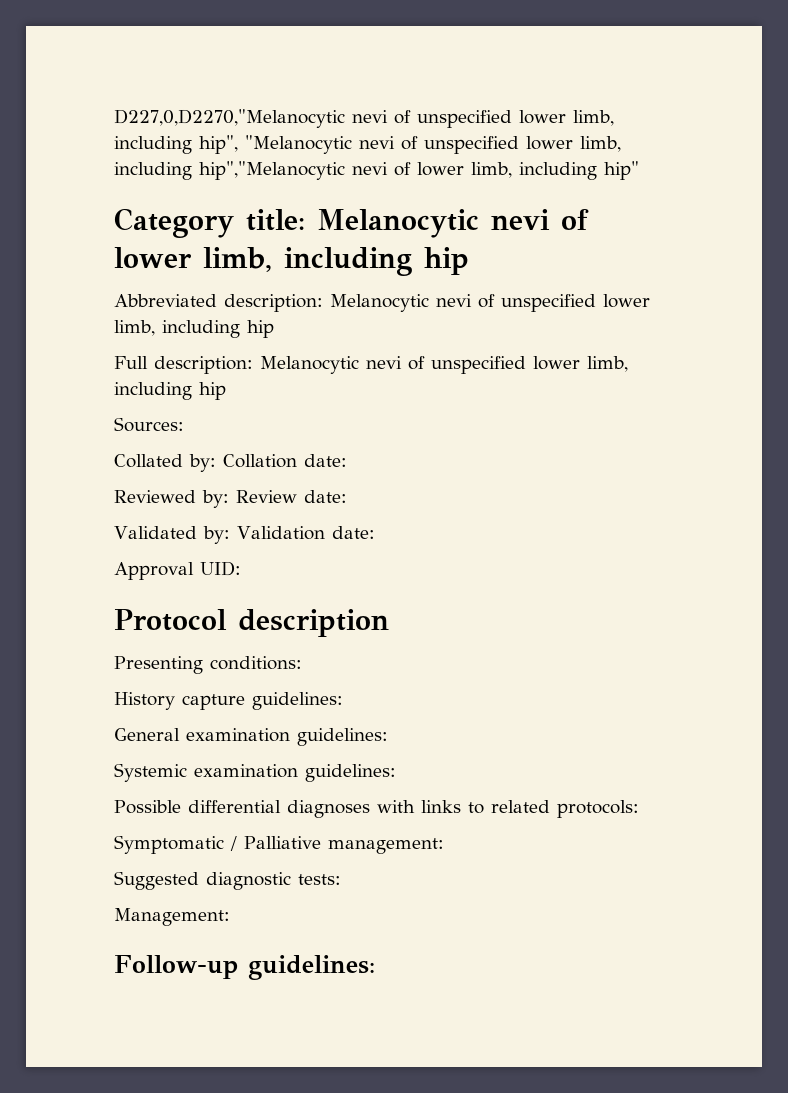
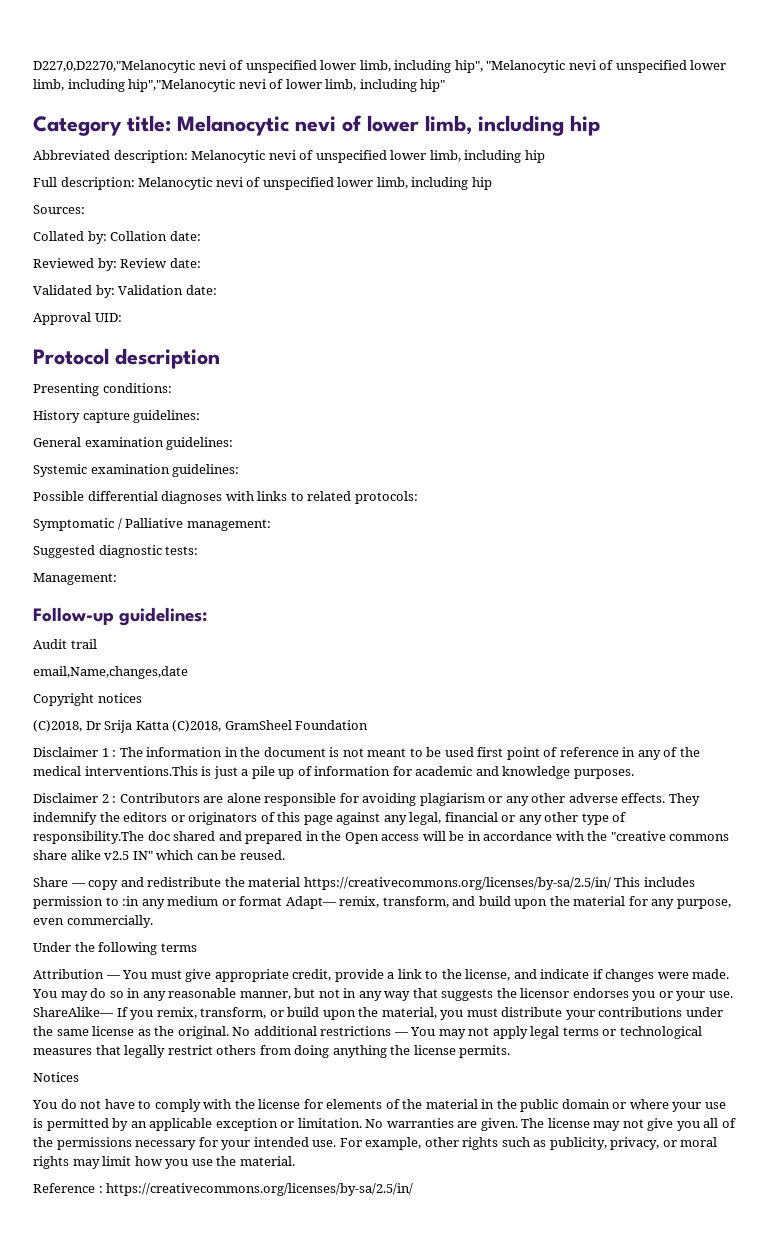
(375, 967) none -> [33,639,97,649] [33,666,188,679] [33,693,142,706] [33,720,369,733] [33,747,700,760] [33,766,634,779] [33,793,700,806] [33,812,627,825] [33,831,730,844] [33,850,285,860] [33,877,695,890] [33,896,731,909] [33,915,153,928] [33,942,197,955] [33,969,730,982] [32,988,733,1001] [33,1007,723,1020] [33,1026,702,1039] [33,1045,511,1058] [33,1072,79,1082] [32,1099,726,1112] [33,1118,736,1131] [33,1137,718,1150] [33,1156,295,1169] [33,1183,414,1196] // Audit trail // email,Name,changes,date // Copyright notices // (C)2018, Dr Srija Katta (C)2018, GramSheel Foundation // Disclaimer 1 : The information in the document is not meant to be used first point of reference in any of the medical interventions.This is just a pile up of information for academic and knowledge purposes. // Disclaimer 2 : Contributors are alone responsible for avoiding plagiarism or any other adverse effects. They indemnify the editors or originators of this page against any legal, financial or any other type of responsibility.The doc shared and prepared in the Open access will be in accordance with the "creative commons share alike v2.5 IN" which can be reused. // Share — copy and redistribute the material https://creativecommons.org/licenses/by-sa/2.5/in/ This includes permission to :in any medium or format Adapt— remix, transform, and build upon the material for any purpose, even commercially. // Under the following terms // Attribution — You must give appropriate credit, provide a link to the license, and indicate if changes were made. You may do so in any reasonable manner, but not in any way that suggests the licensor endorses you or your use. ShareAlike— If you remix, transform, or build upon the material, you must distribute your contributions under the same license as the original. No additional restrictions — You may not apply legal terms or technological measures that legally restrict others from doing anything the license permits. // Notices // You do not have to comply with the license for elements of the material in the public domain or where your use is permitted by an applicable exception or limitation. No warranties are given. The license may not give you all of the permissions necessary for your intended use. For example, other rights such as publicity, privacy, or moral rights may limit how you use the material. // Reference : https://creativecommons.org/licenses/by-sa/2.5/in/

